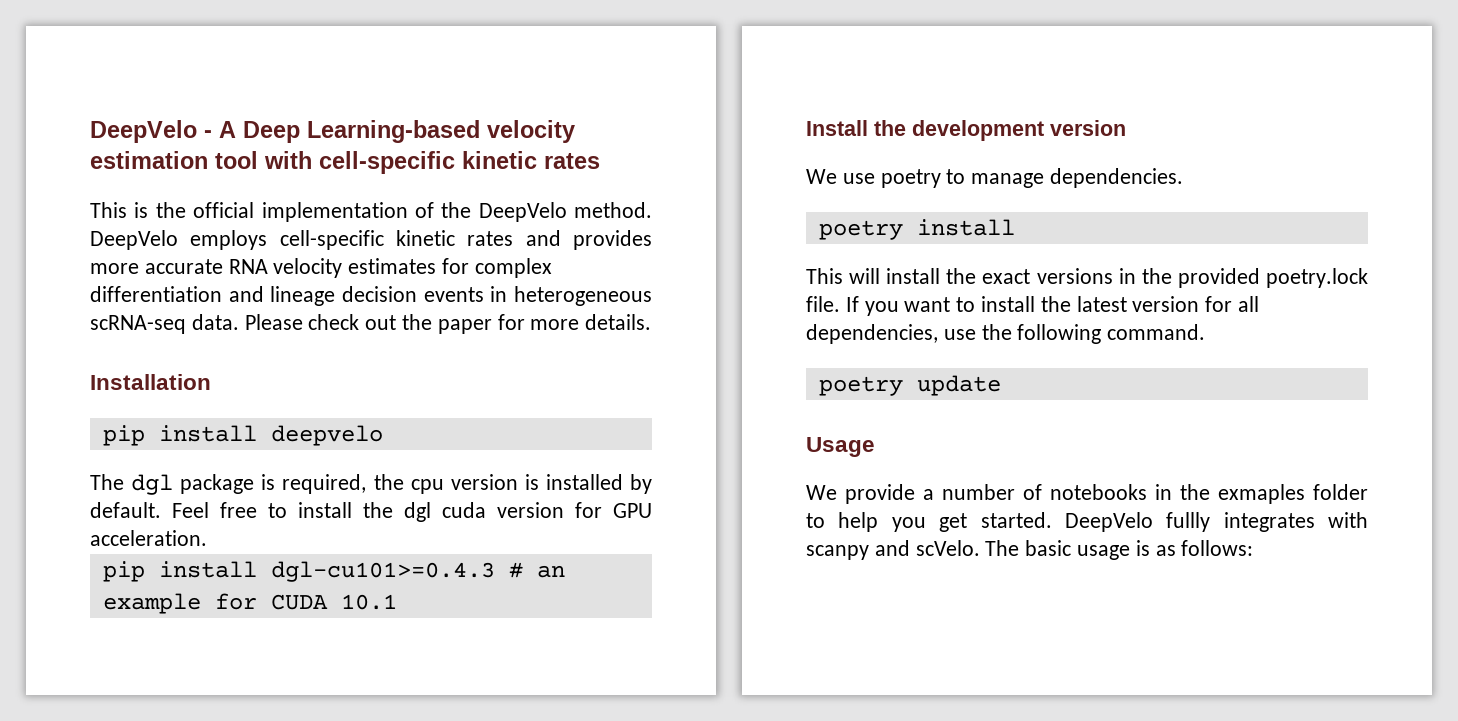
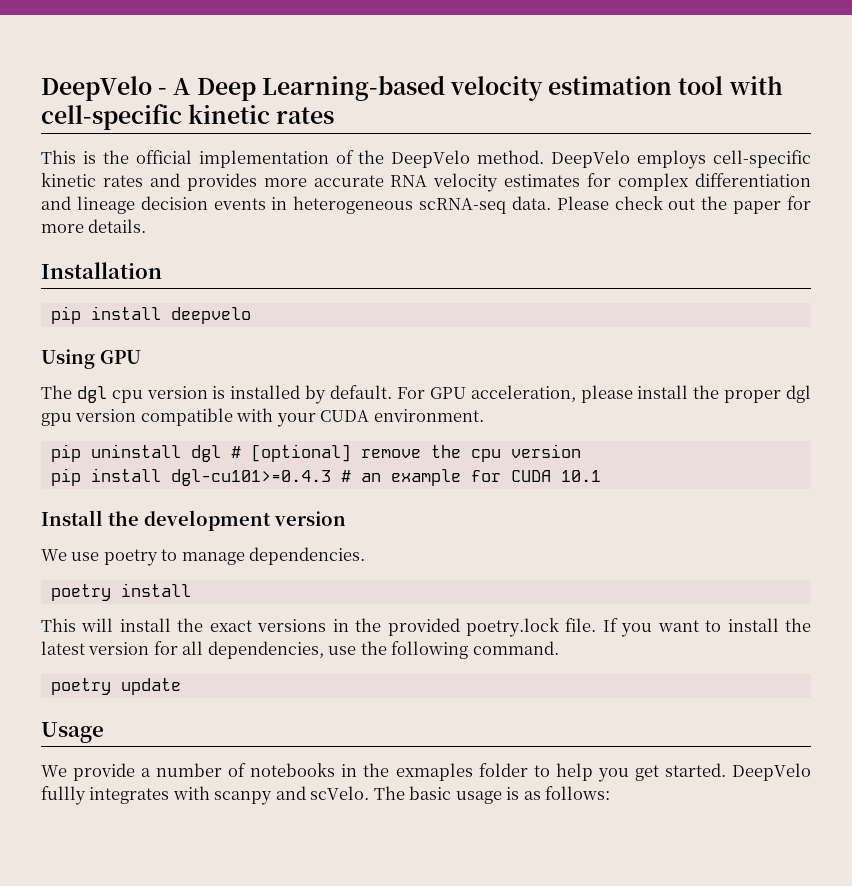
(383, 435) none -> [41,349,141,369] // Using GPU
[180,474,404,494] package is required, the -> (107, 394) none
[172,502,652,522] [90,530,207,546] Feel free to install the dgl cuda version for GPU acceleration. -> [396,385,812,403] [41,408,484,427] [50,444,581,462] For GPU acceleration, please install the proper dgl gpu version compatible with your CUDA environment. // pip uninstall dgl # [optional] remove the cpu version

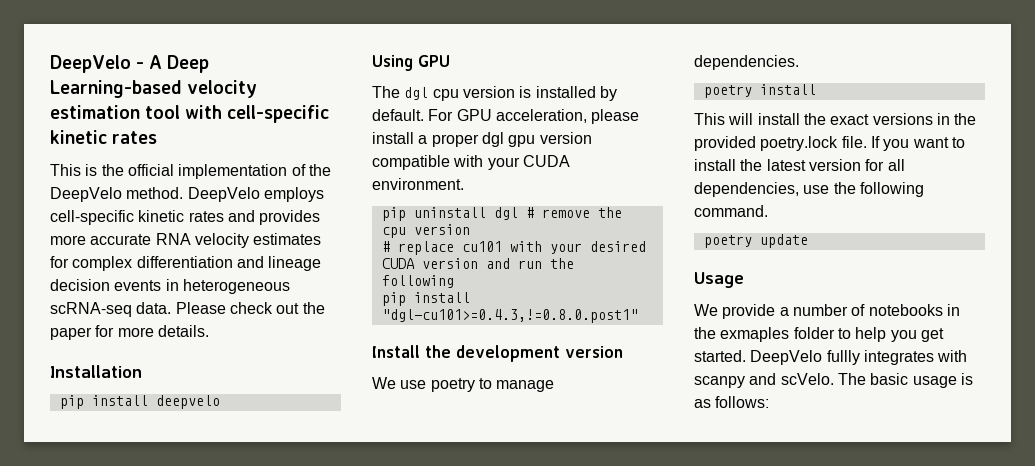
[693,385,720,399] the -> [418,135,428,144] a
[250,444,351,462] [optional] -> (534, 212) none
[50,468,601,486] pip install dgl-cu101>=0.4.3 # an example for CUDA 10.1 -> [381,241,646,255] [381,258,574,269] [381,275,454,288] [381,292,470,306] [381,309,638,323] # replace cu101 with your desired CUDA version and run the following // pip install "dgl-cu101>=0.4.3,!=0.8.0.post1"

